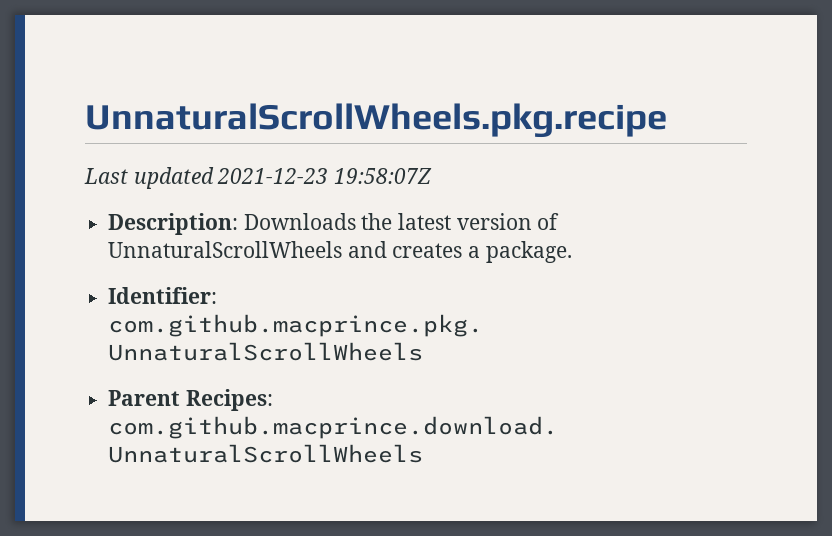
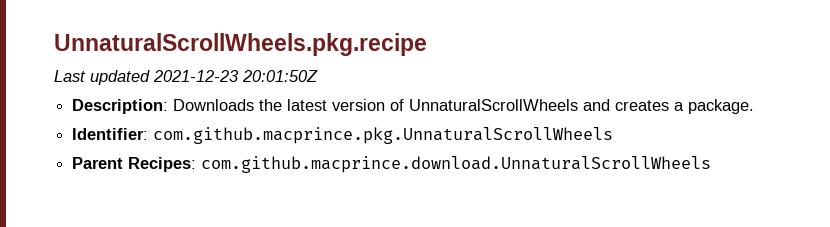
[334,168,433,184] 19:58:07Z -> [242,70,318,82] 20:01:50Z

